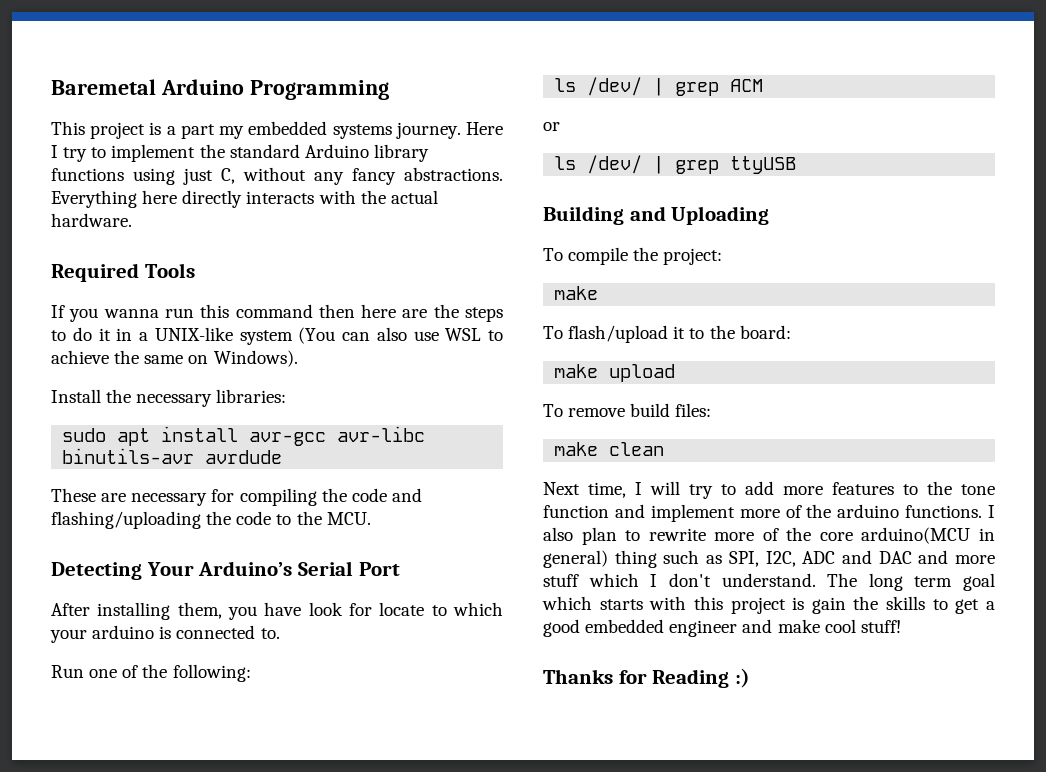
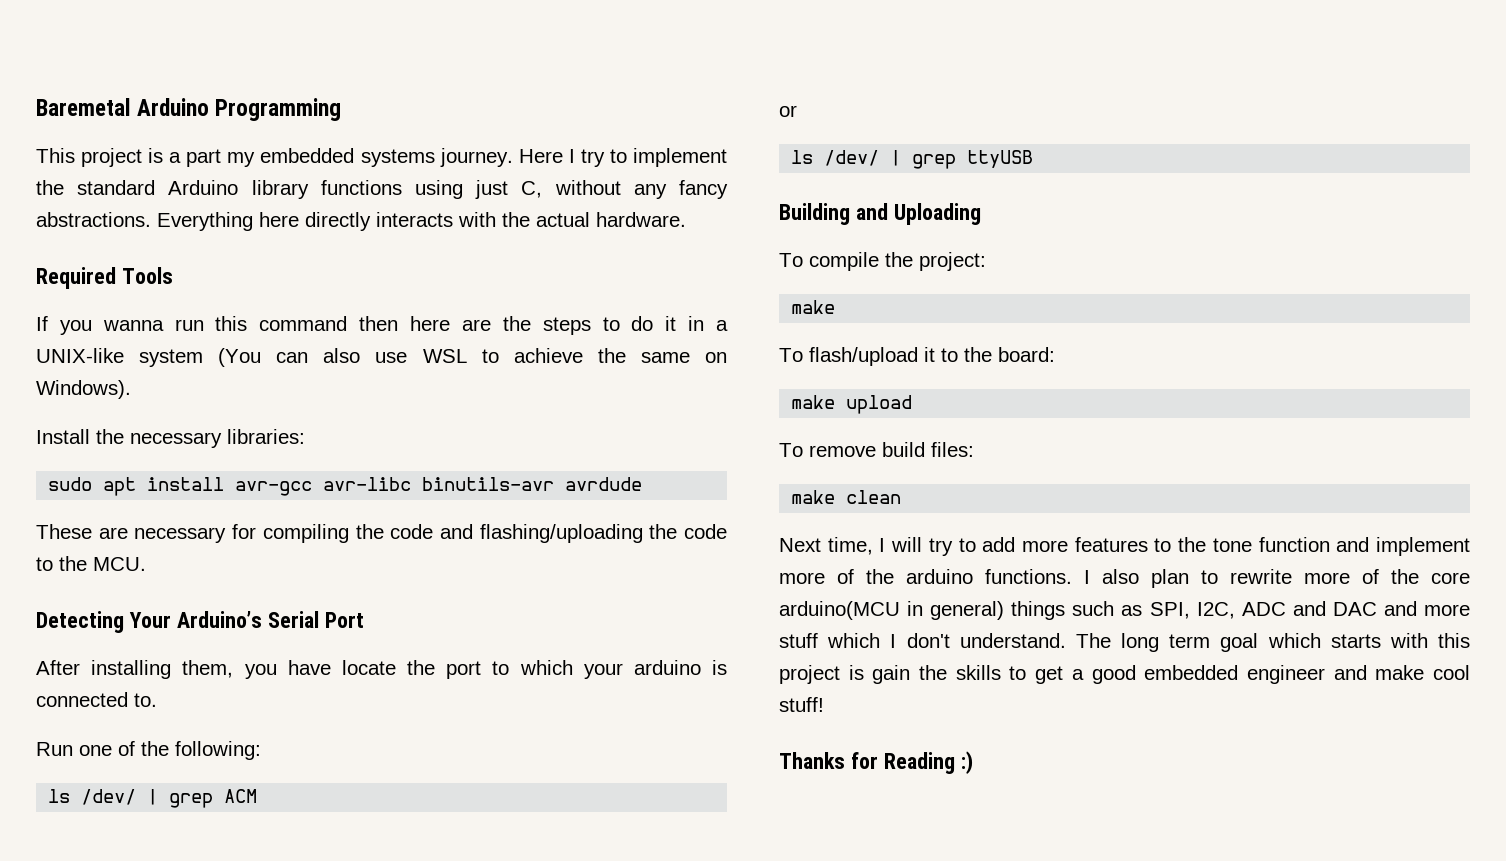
[308,602,425,616] look for locate -> [341,660,482,679] locate the port
[614,550,657,568] thing -> [1011,601,1066,620] things

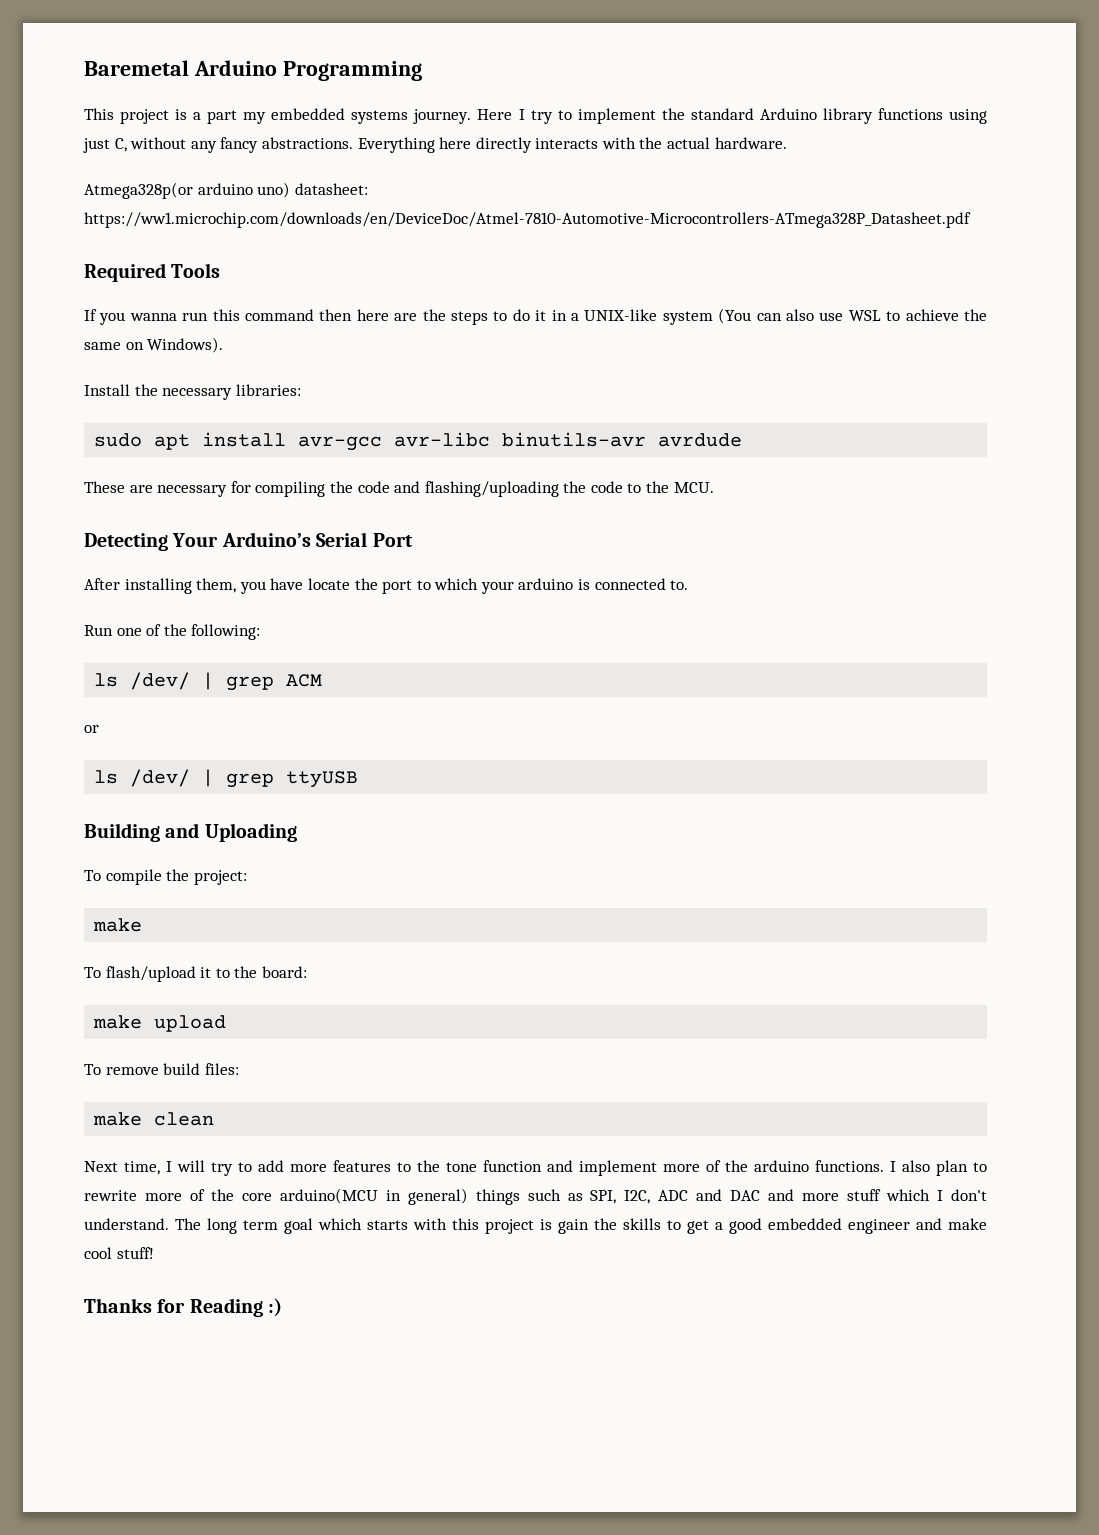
(686, 219) none -> [84,182,368,199] [84,212,971,228] // Atmega328p(or arduino uno) datasheet: https://ww1.microchip.com/downloads/en/DeviceDoc/Atmel-7810-Automotive-Microcontrollers-ATmega328P_Datasheet.pdf

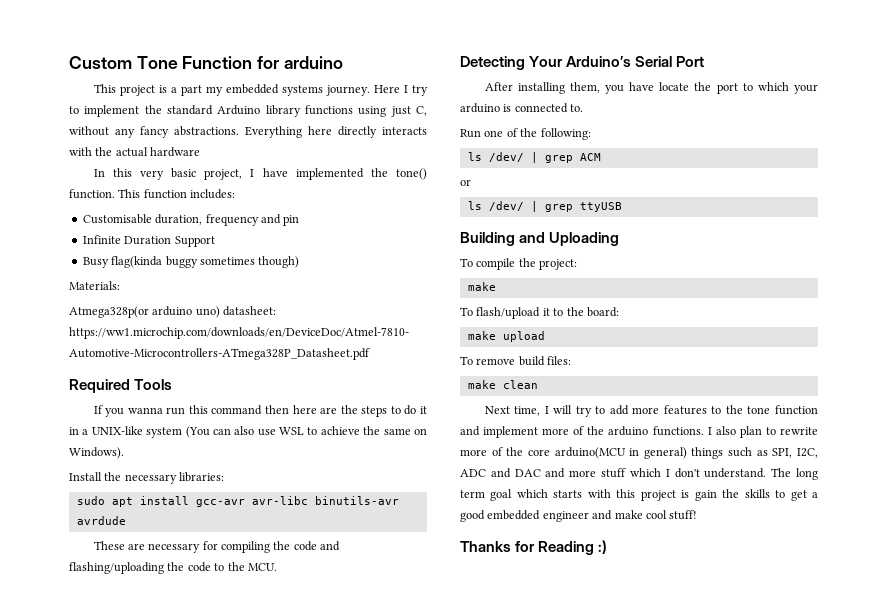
[84,60,422,81] Baremetal Arduino Programming -> [69,56,343,69] Custom Tone Function for arduino
[714,137,787,149] hardware. -> [150,147,201,157] [93,168,427,180] [69,189,236,199] [82,214,300,226] [82,235,215,247] [82,256,300,268] [69,281,120,290] hardware // In this very basic project, I have implemented the tone() function. This function includes: // Customisable duration, frequency and pin // Infinite Duration Support // Busy flag(kinda buggy sometimes though) // Materials:
[298,436,383,451] avr-gcc -> [195,499,245,507] gcc-avr

